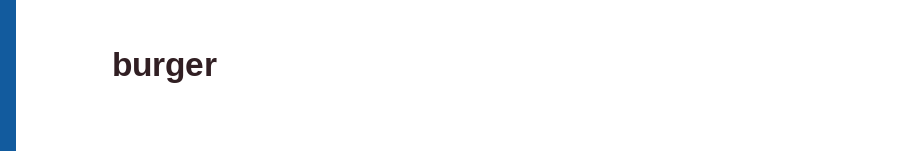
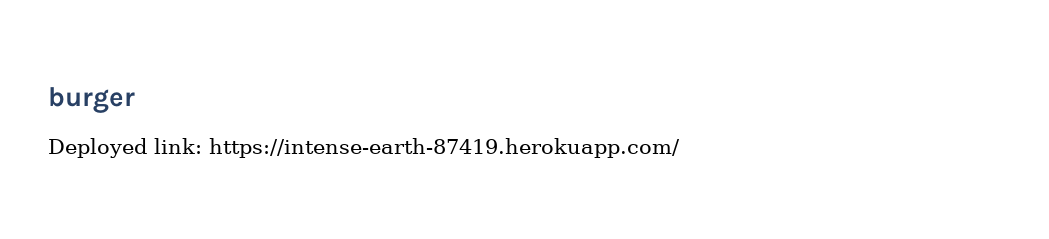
(217, 67) none -> [48,138,680,158] // Deployed link: https://intense-earth-87419.herokuapp.com/

